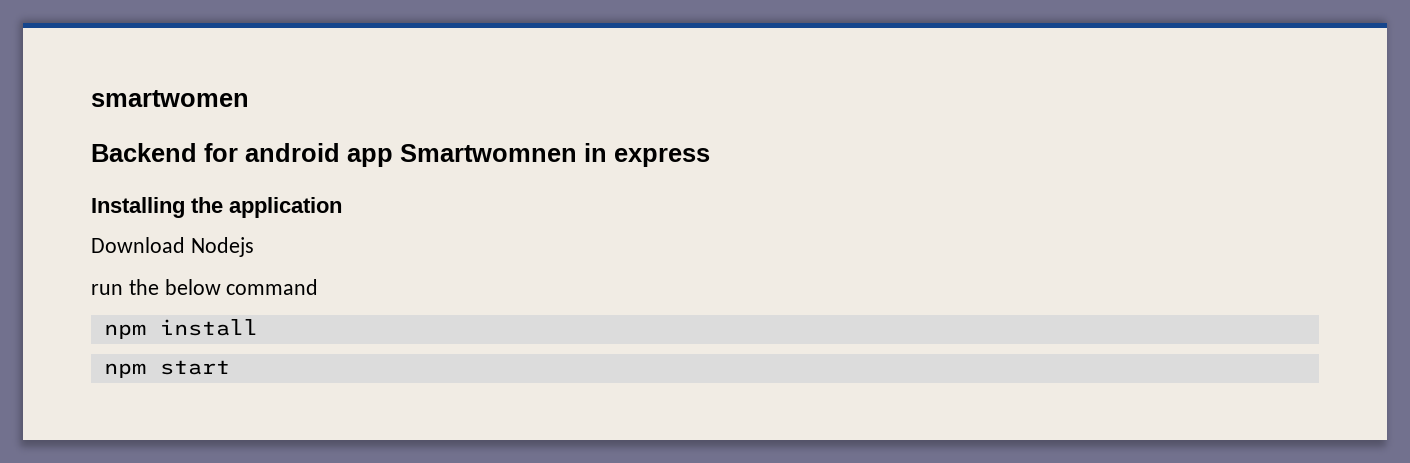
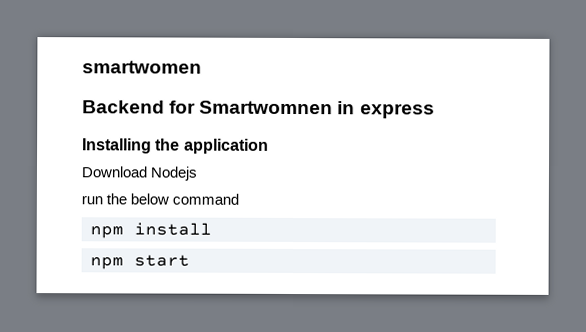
[245,143,393,167] android app -> (197, 107) none

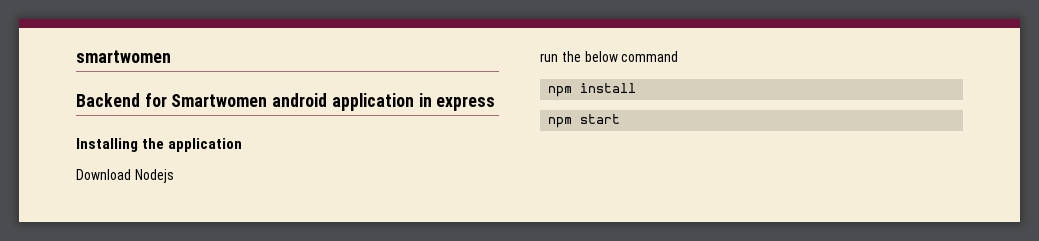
[199,100,334,115] Smartwomnen -> [171,93,414,111] Smartwomen android application

